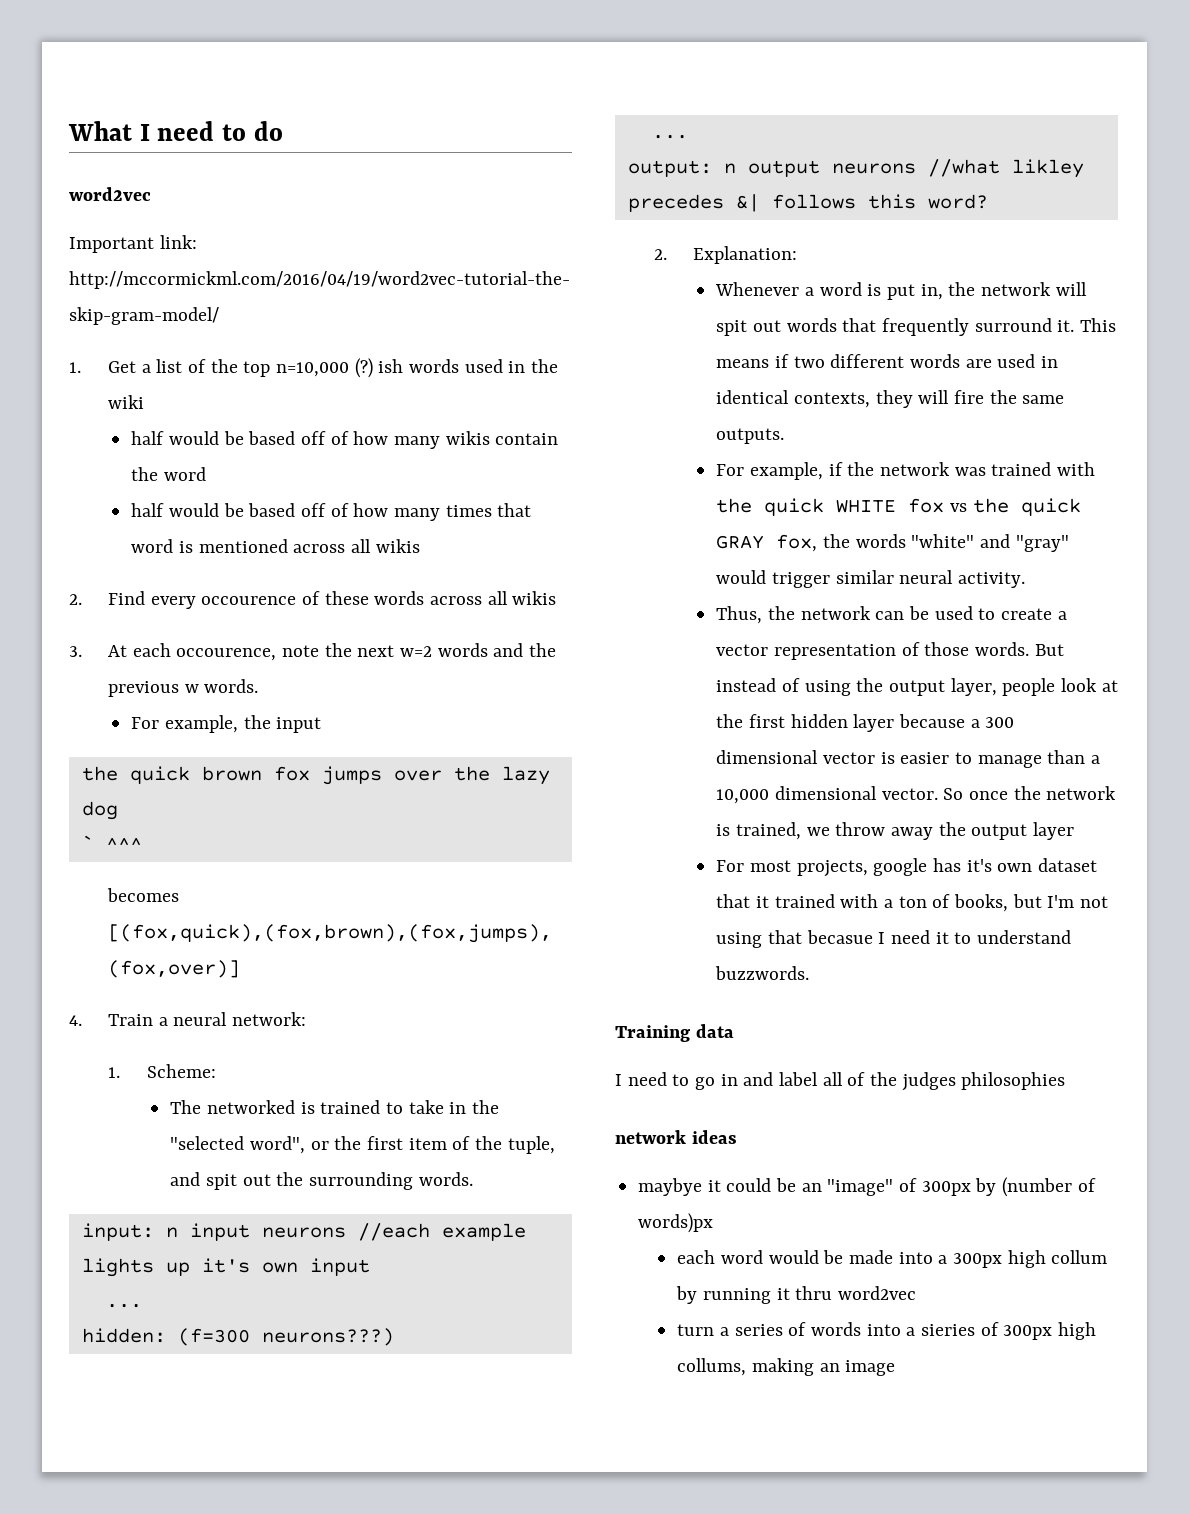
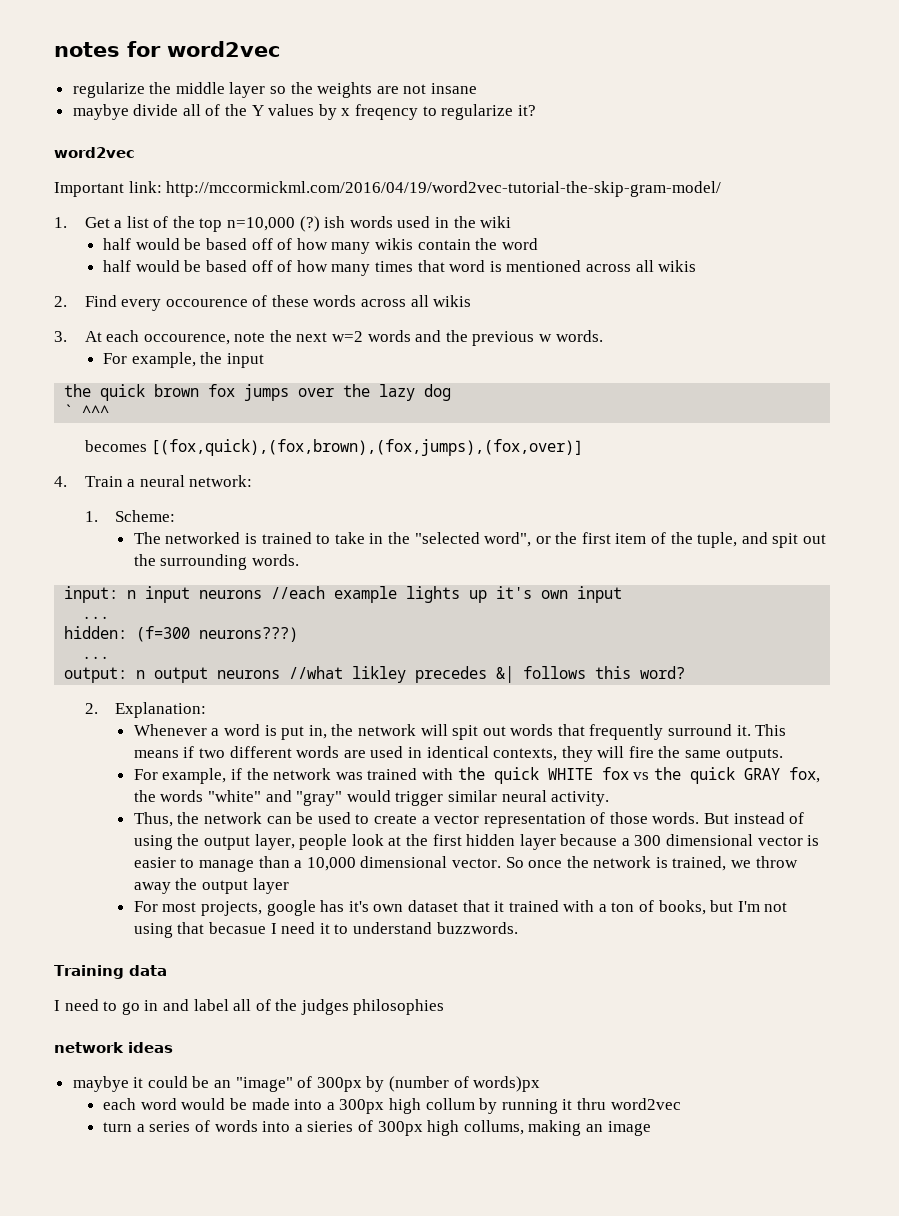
[68,121,283,141] What I need to do -> [54,41,280,57] [72,82,478,98] [72,104,536,120] notes for word2vec // regularize the middle layer so the weights are not insane // maybye divide all of the Y values by x freqency to regularize it?

